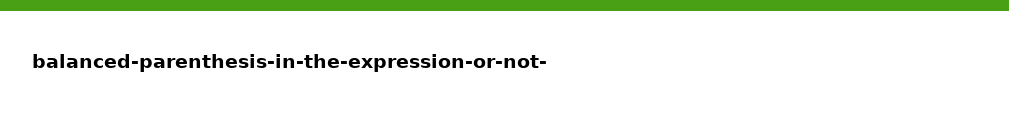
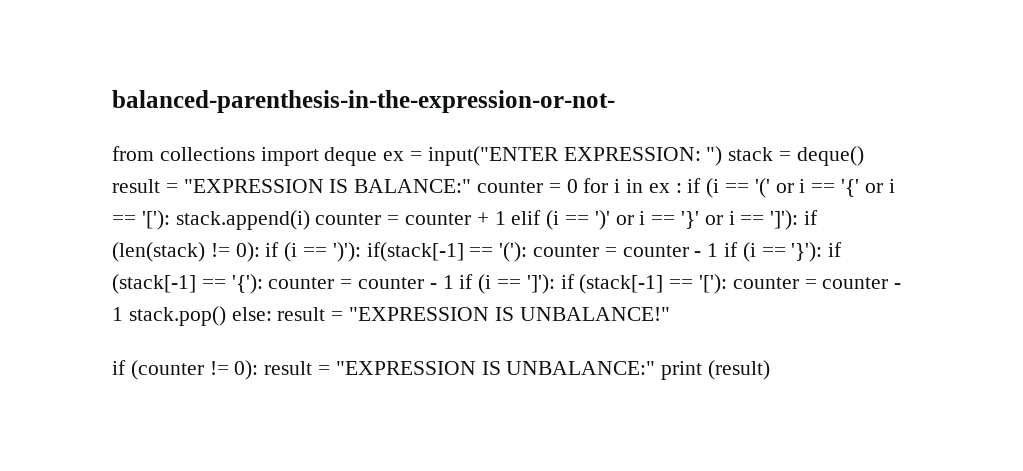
(547, 63) none -> [112,146,864,166] [112,178,895,198] [112,210,819,230] [112,242,843,262] [112,274,902,294] [112,306,670,326] [112,360,771,380] // from collections import deque ex = input("ENTER EXPRESSION: ") stack = deque() result = "EXPRESSION IS BALANCE:" counter = 0 for i in ex : if (i == '(' or i == '{' or i == '['): stack.append(i) counter = counter + 1 elif (i == ')' or i == '}' or i == ']'): if (len(stack) != 0): if (i == ')'): if(stack[-1] == '('): counter = counter - 1 if (i == '}'): if (stack[-1] == '{'): counter = counter - 1 if (i == ']'): if (stack[-1] == '['): counter = counter - 1 stack.pop() else: result = "EXPRESSION IS UNBALANCE!" // if (counter != 0): result = "EXPRESSION IS UNBALANCE:" print (result)

